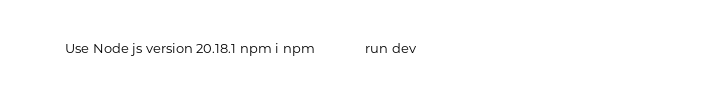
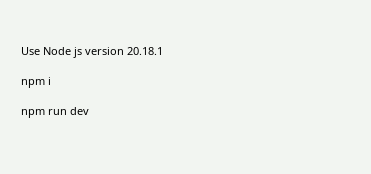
(237, 48) none -> (163, 51) //
(280, 48) none -> (51, 81) //

